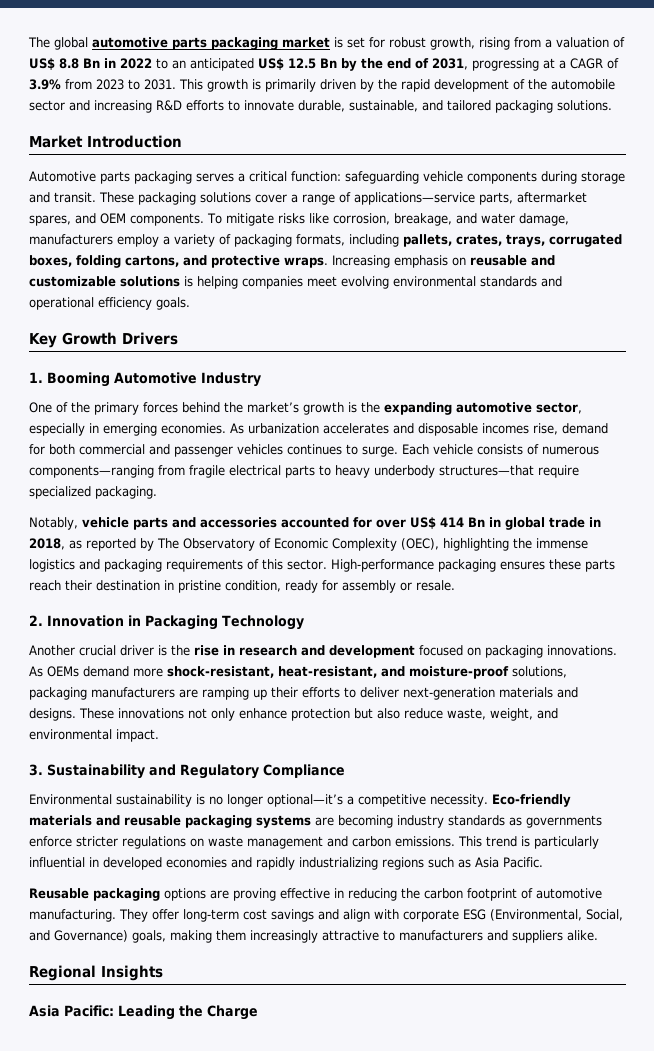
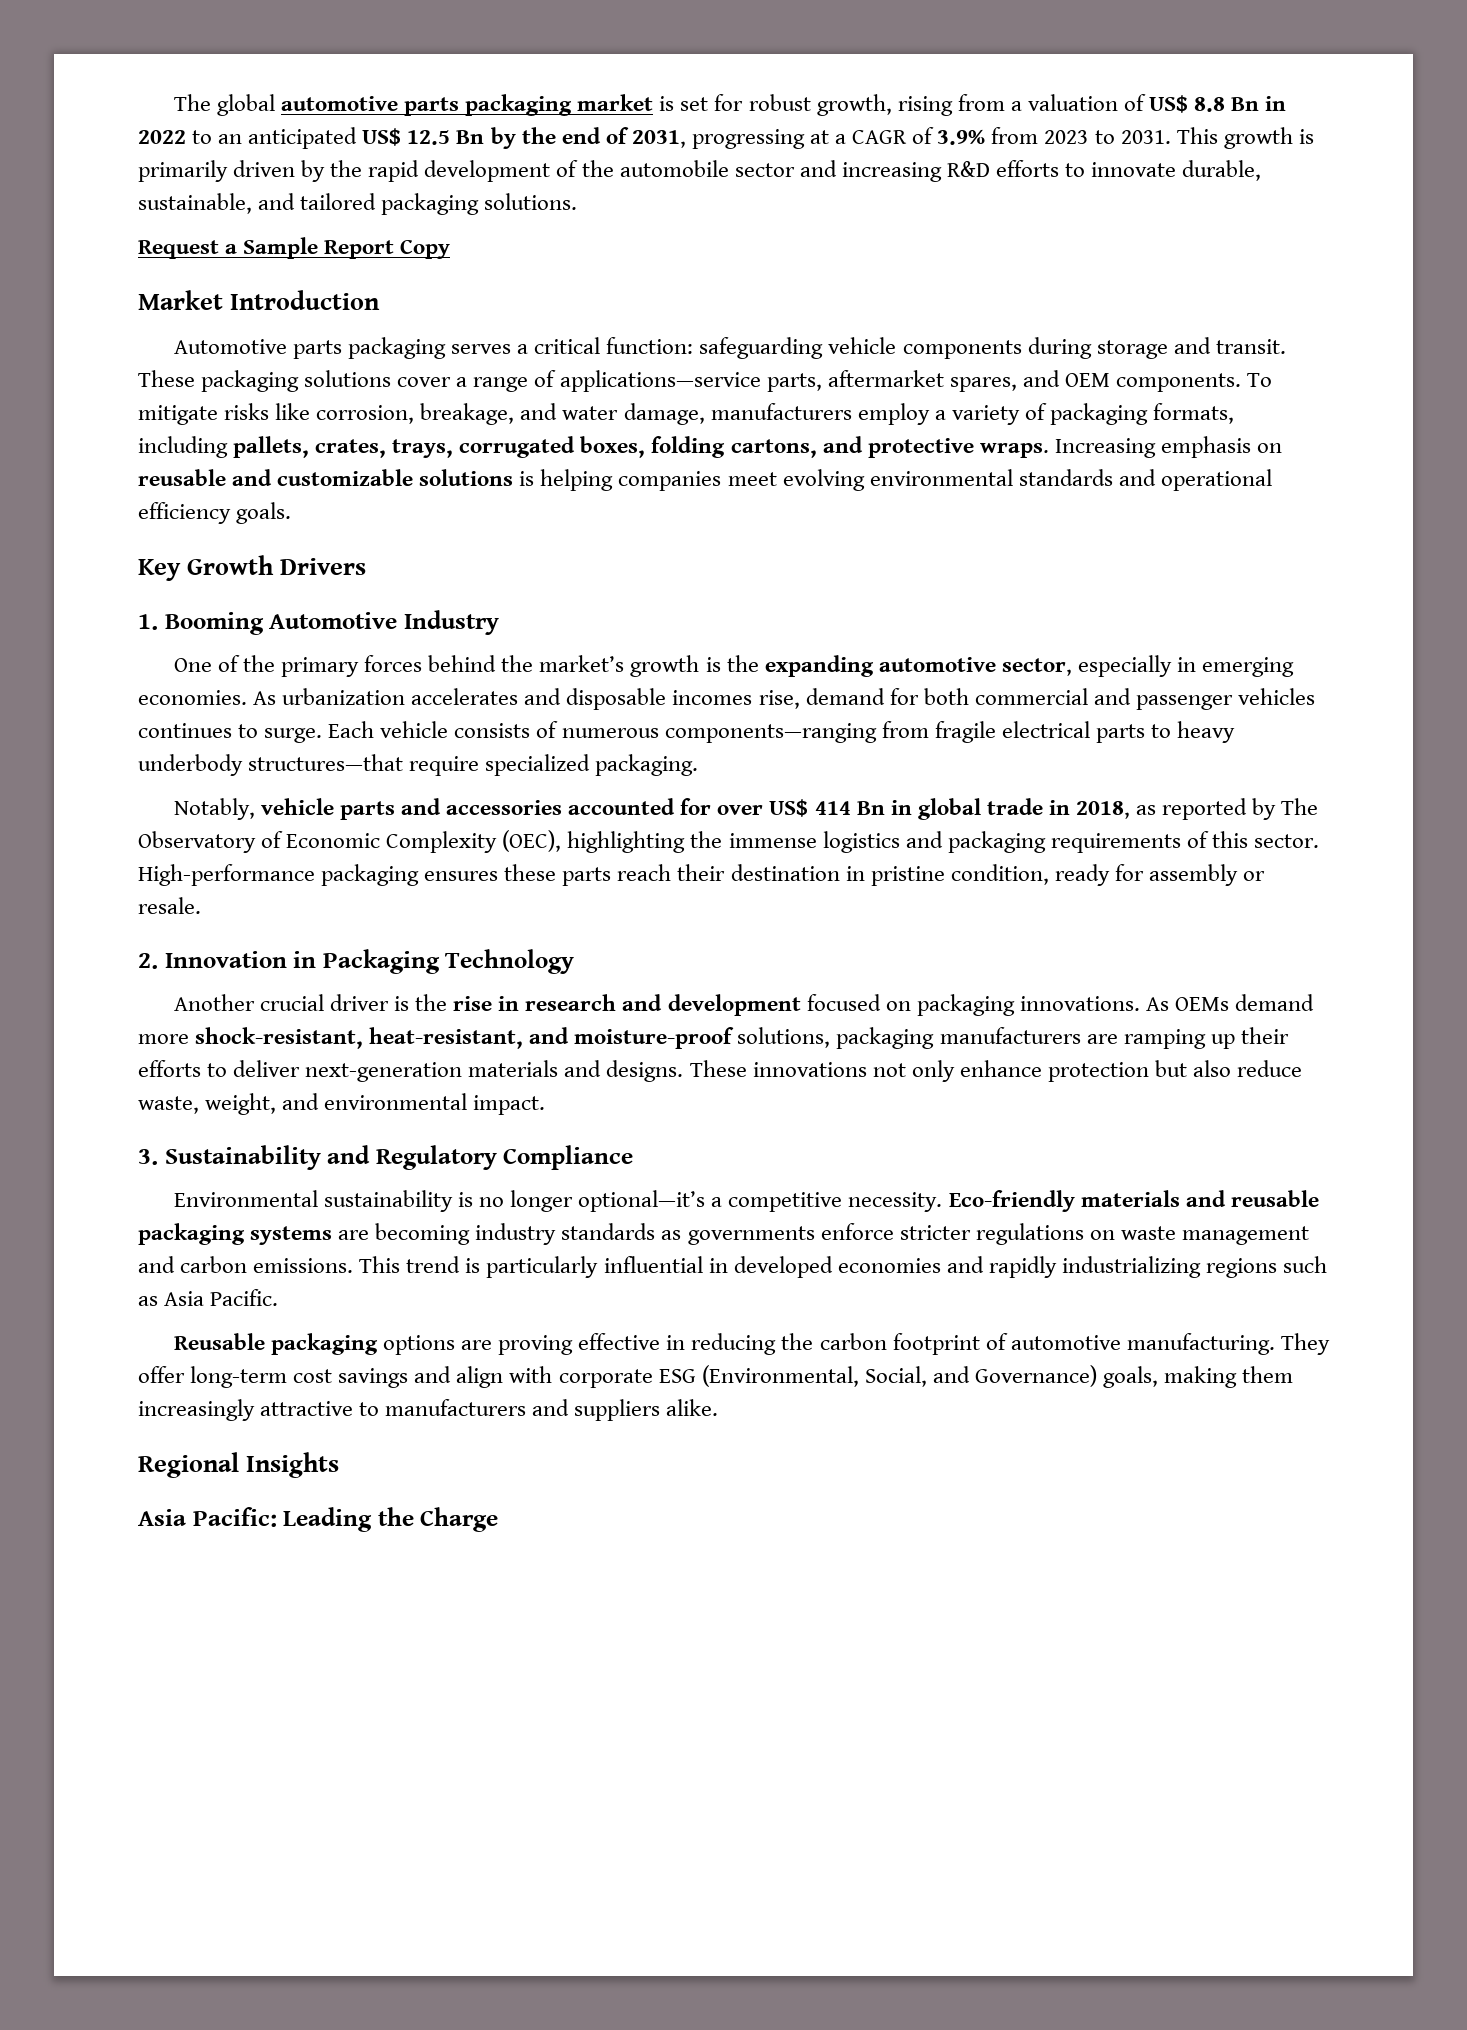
(612, 105) none -> [138,237,451,259] // Request a Sample Report Copy

